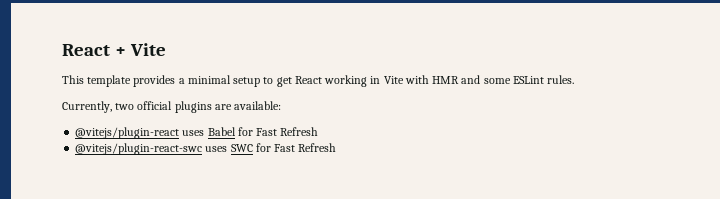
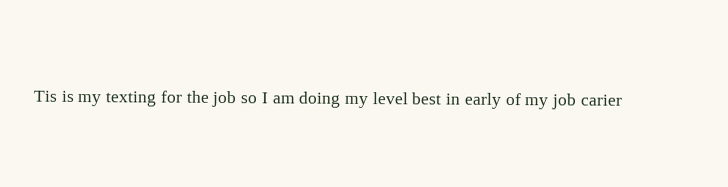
[62,43,166,56] [62,75,575,87] [62,101,282,113] [75,127,319,139] [75,143,337,155] React + Vite // This template provides a minimal setup to get React working in Vite with HMR and some ESLint rules. // Currently, two official plugins are available: // @vitejs/plugin-react uses Babel for Fast Refresh // @vitejs/plugin-react-swc uses SWC for Fast Refresh -> [33,90,622,110] Tis is my texting for the job so I am doing my level best in early of my job carier

